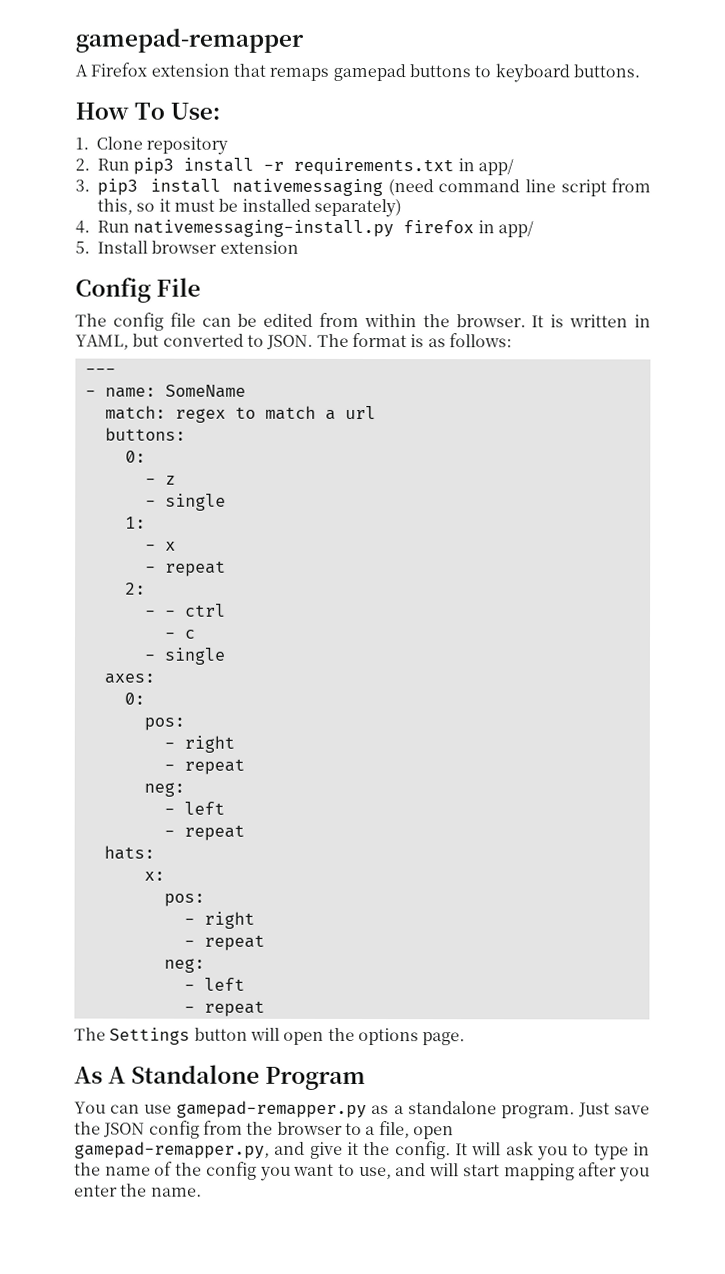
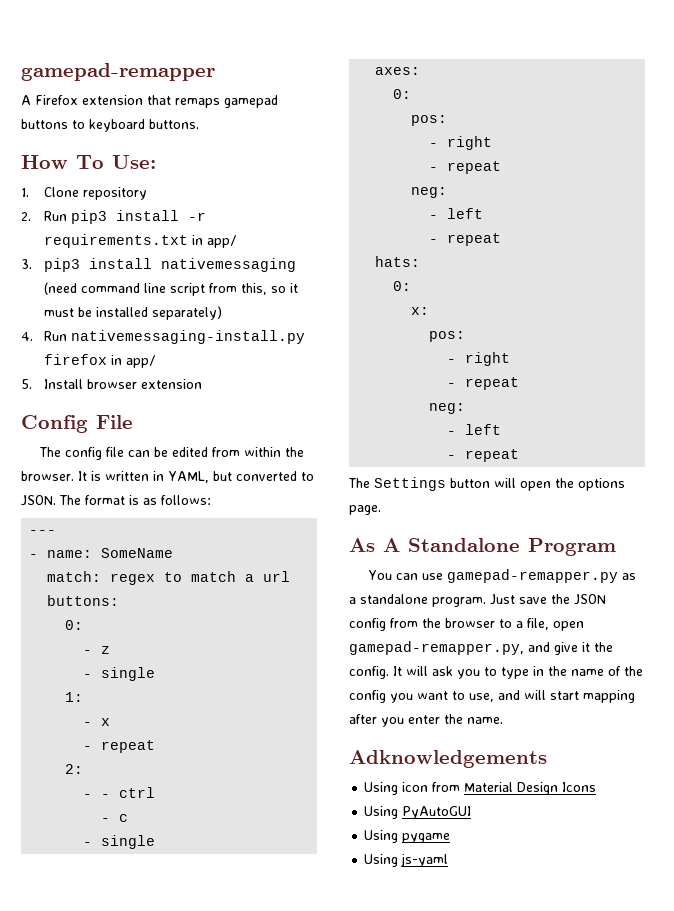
(155, 852) none -> [393,281,412,291] // 0:
(202, 1192) none -> [349,750,547,768] [364,782,597,795] [364,806,472,819] [364,830,451,843] [364,853,449,867] // Adknowledgements // Using icon from Material Design Icons // Using PyAutoGUI // Using pygame // Using js-yaml

